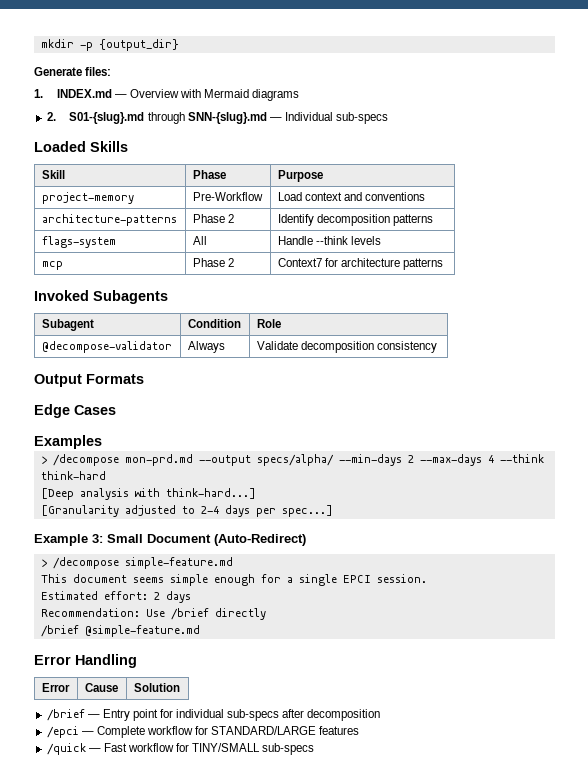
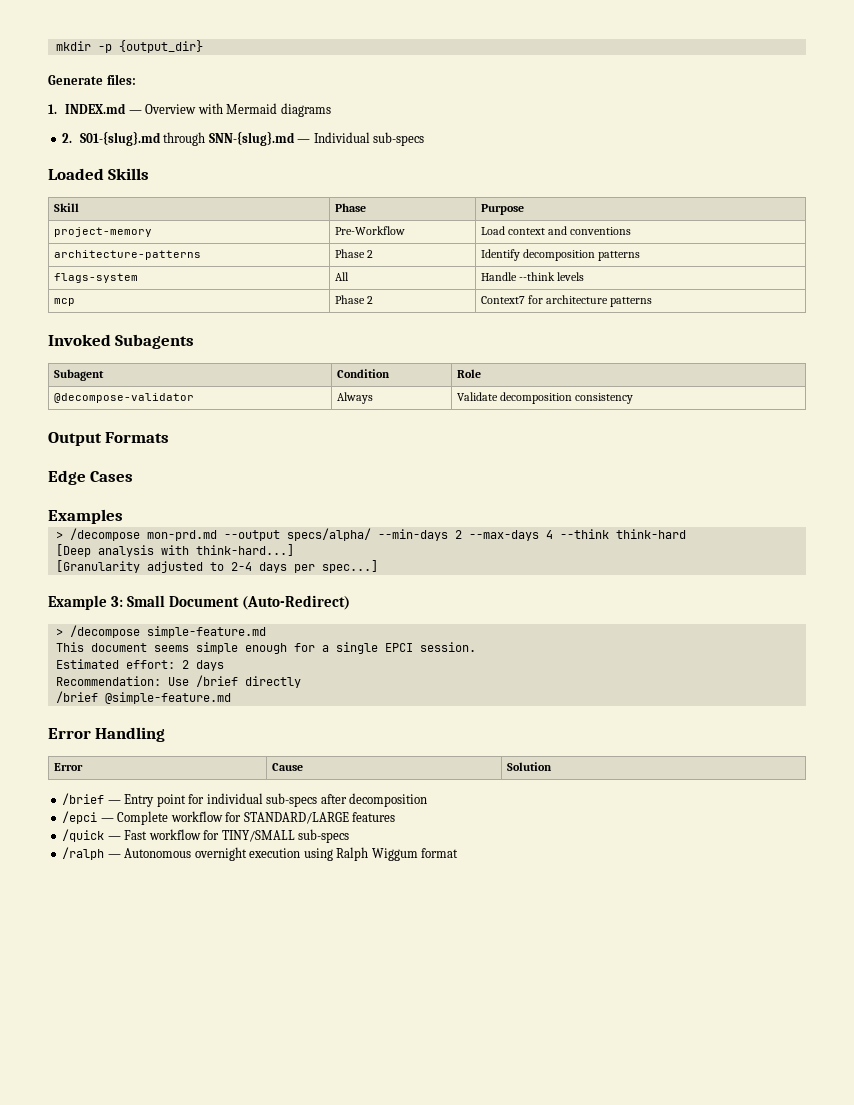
(315, 749) none -> [62,847,459,861] // /ralph — Autonomous overnight execution using Ralph Wiggum format

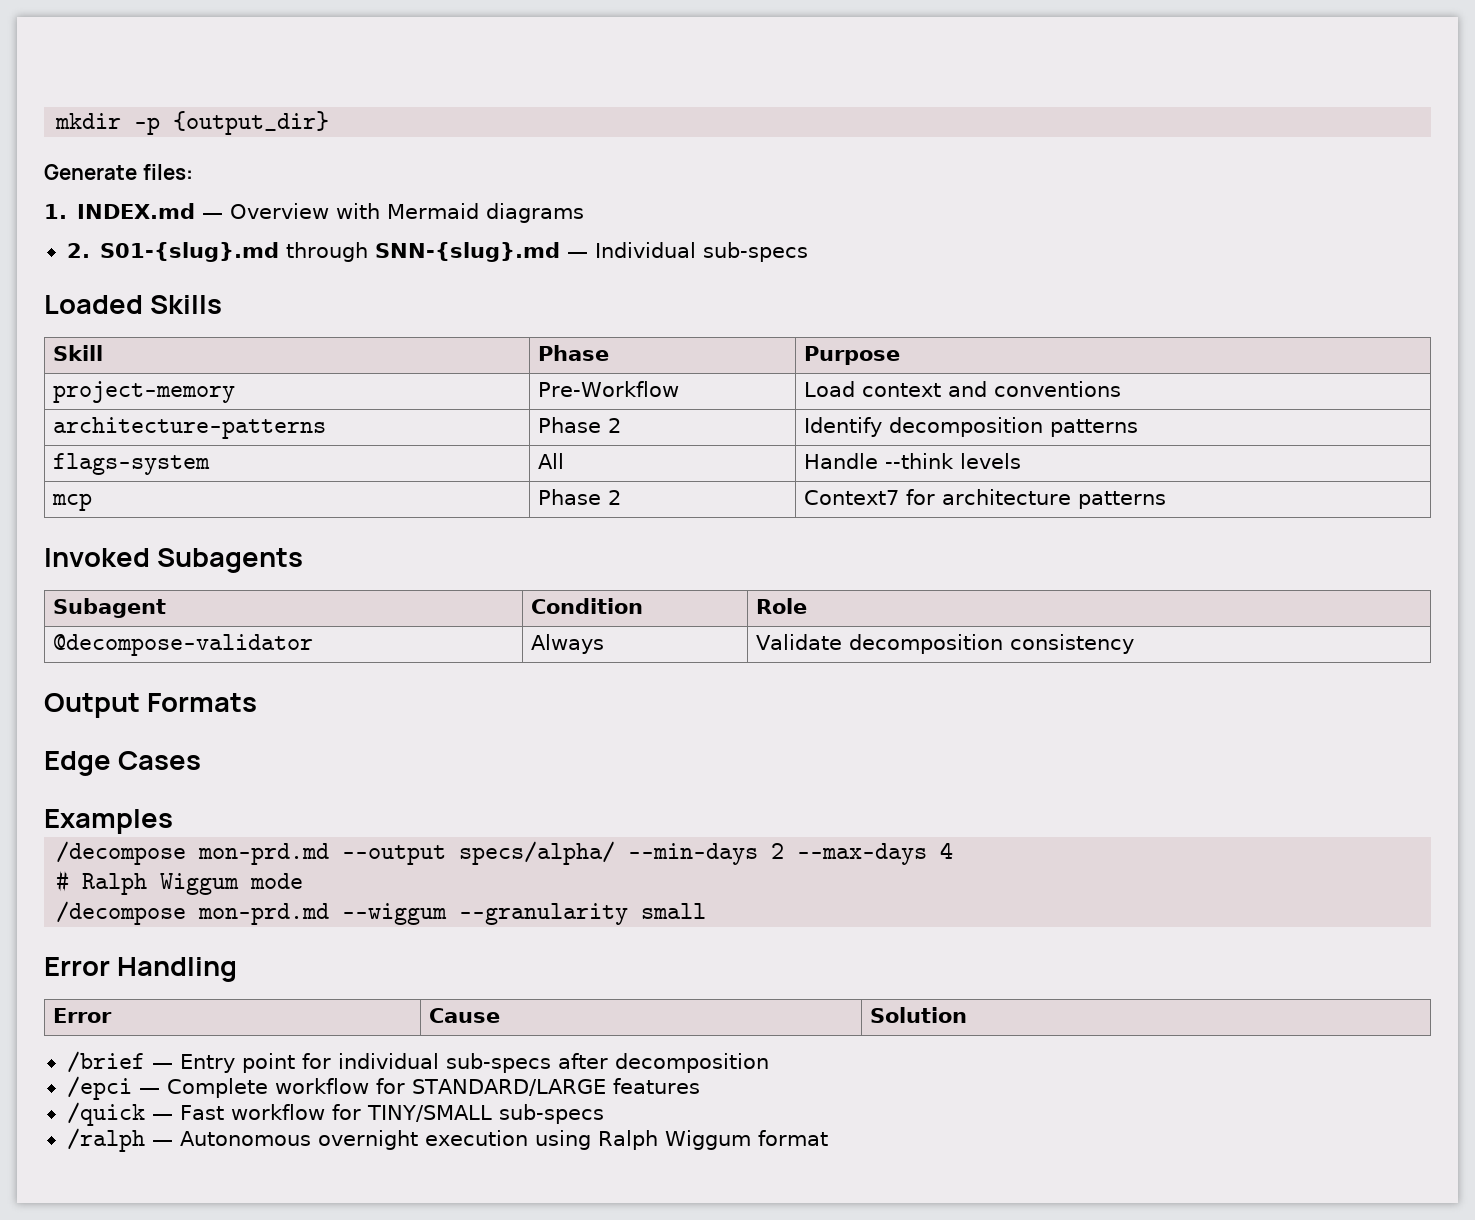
[55,531,63,539] > -> (173, 821) none
[559,529,686,539] [55,544,294,557] [55,560,378,573] [48,595,350,610] [55,625,266,638] [55,642,476,654] [55,659,224,671] [55,675,301,688] [55,691,231,704] --think think-hard // [Deep analysis with think-hard...] // [Granularity adjusted to 2-4 days per spec...] // Example 3: Small Document (Auto-Redirect) // > /decompose simple-feature.md // This document seems simple enough for a single EPCI session. // Estimated effort: 2 days // Recommendation: Use /brief directly // /brief @simple-feature.md -> [56,870,304,895] [56,901,707,925] // # Ralph Wiggum mode // /decompose mon-prd.md --wiggum --granularity small

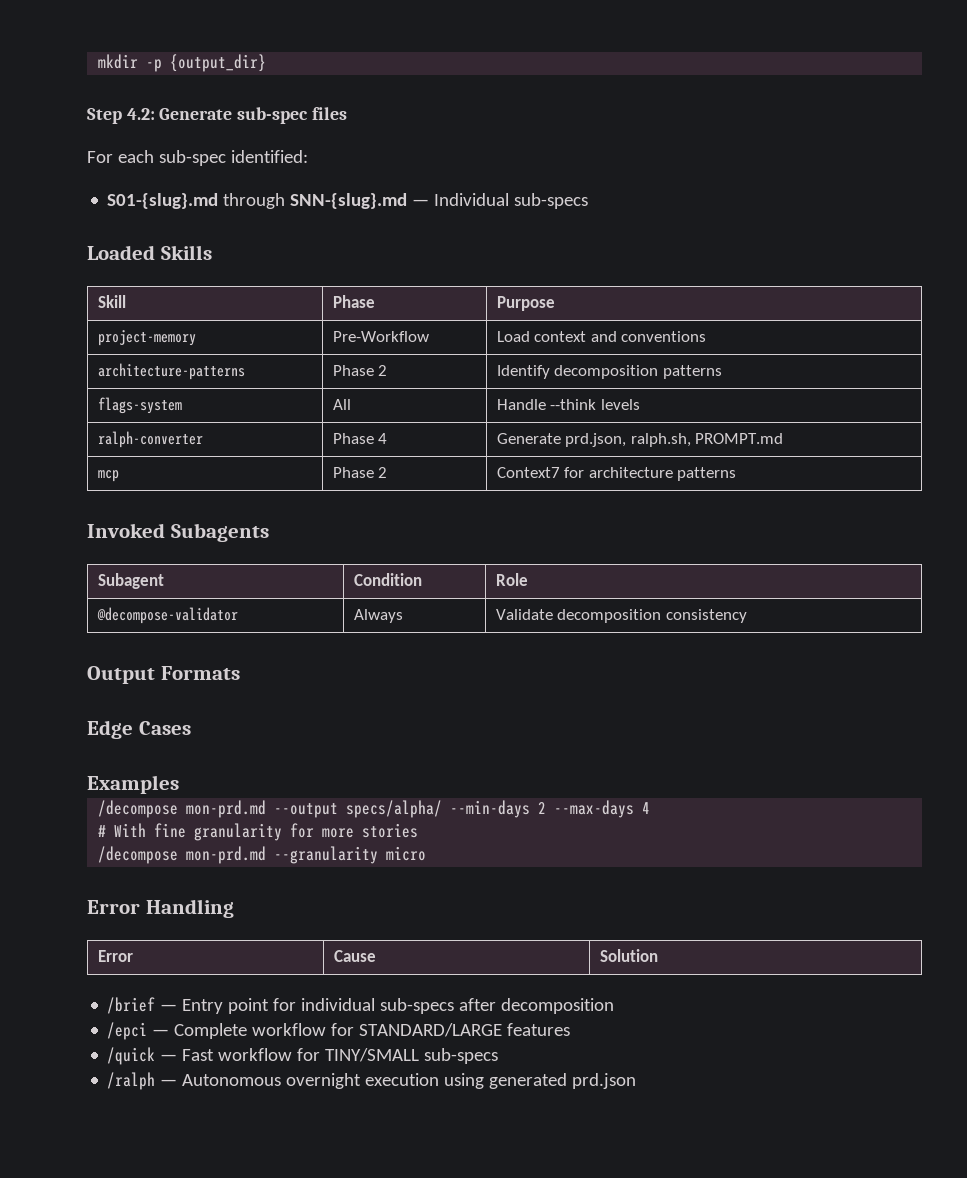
[44,164,193,180] [44,203,585,223] [66,243,90,258] Generate files: // 1. INDEX.md — Overview with Mermaid diagrams // 2. -> [87,107,347,124] [87,150,308,166] Step 4.2: Generate sub-spec files // For each sub-spec identified: //
(1021, 461) none -> [97,431,203,448] [332,433,388,444] [496,433,784,447] // ralph-converter | Phase 4 | Generate prd.json, ralph.sh, PROMPT.md
[82,873,304,895] [56,901,707,925] Ralph Wiggum mode // /decompose mon-prd.md --wiggum --granularity small -> [114,823,419,841] [98,846,427,864] With fine granularity for more stories // /decompose mon-prd.md --granularity micro
[597,1130,828,1150] Ralph Wiggum format -> [489,1073,637,1089] generated prd.json

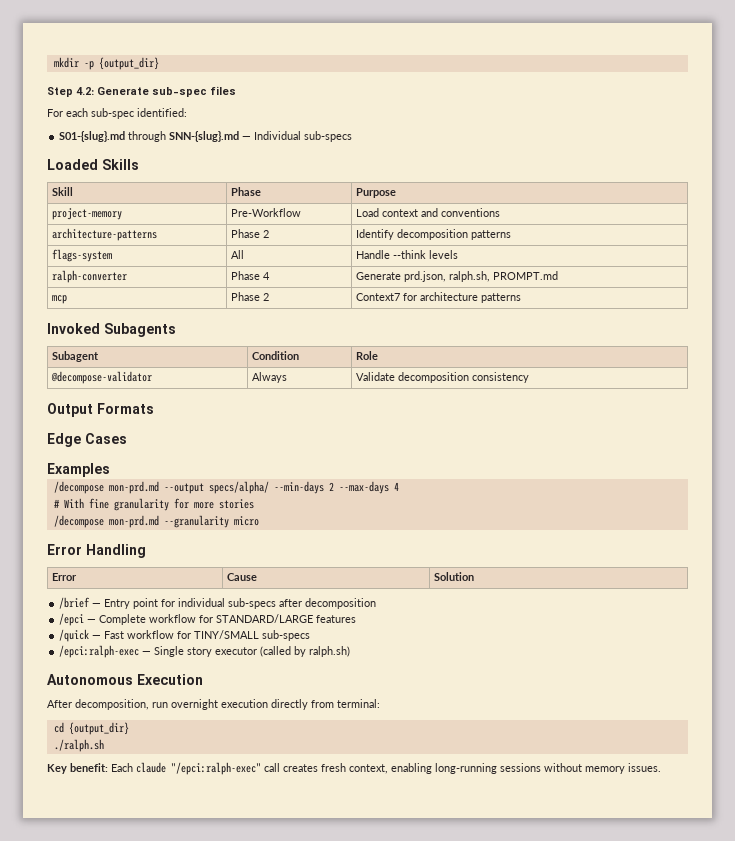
[107,1072,637,1090] /ralph — Autonomous overnight execution using generated prd.json -> [59,645,351,658] [47,674,203,685] [47,699,380,710] [53,722,129,735] [53,739,104,752] [47,762,661,775] /epci:ralph-exec — Single story executor (called by ralph.sh) // Autonomous Execution // After decomposition, run overnight execution directly from terminal: // cd {output_dir} // ./ralph.sh // Key benefit: Each claude "/epci:ralph-exec" call creates fresh context, enabling long-running sessions without memory issues.

